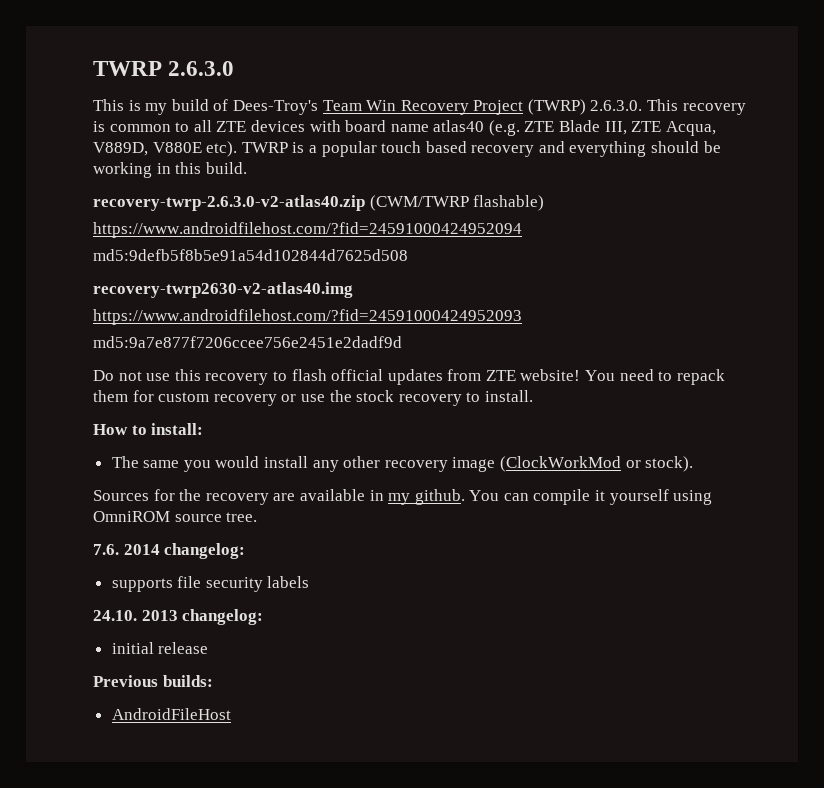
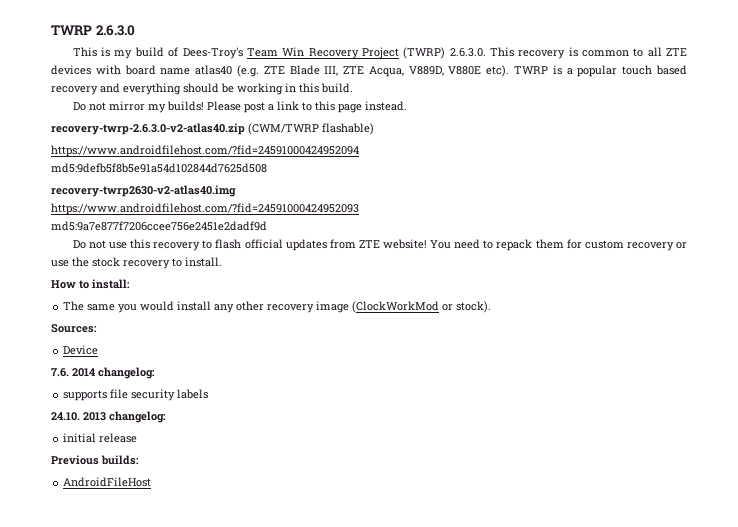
(247, 168) none -> [72,101,407,113] // Do not mirror my builds! Please post a link to this page instead.
[93,489,713,505] [93,511,258,522] Sources for the recovery are available in my github. You can compile it yourself using OmniROM source tree. -> [51,324,97,333] [63,345,99,355] Sources: // Device

